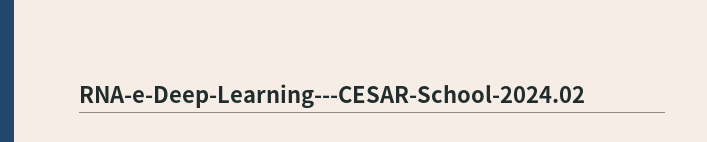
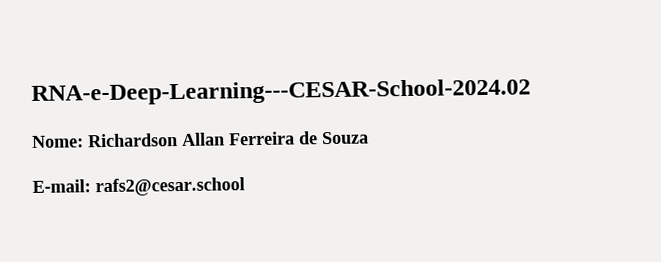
(585, 96) none -> [32,131,369,148] [32,177,245,197] // Nome: Richardson Allan Ferreira de Souza // E-mail: rafs2@cesar.school

